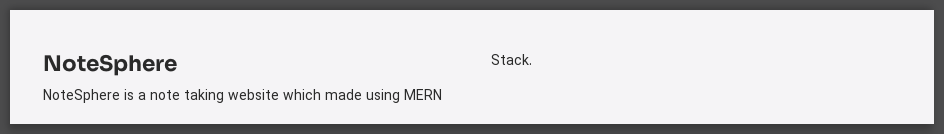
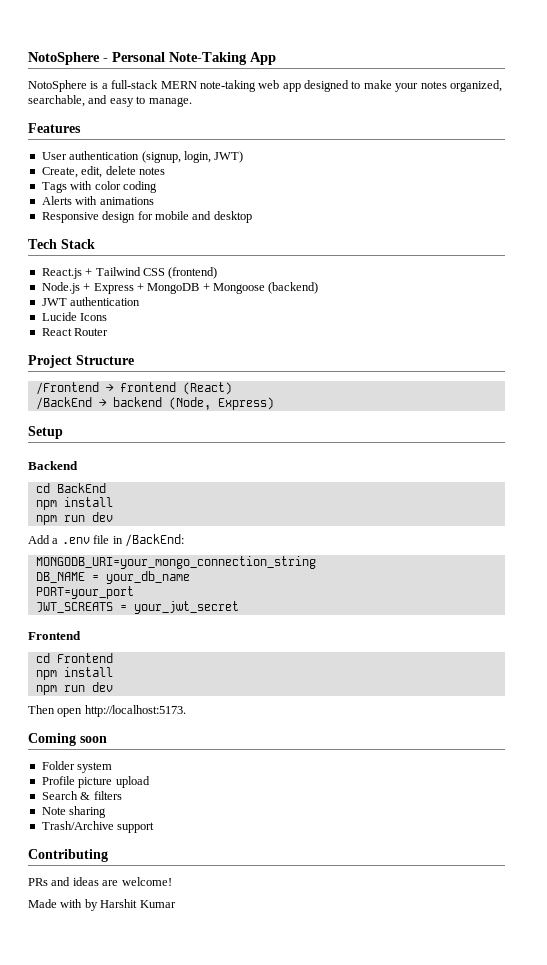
[43,54,177,76] [43,89,442,103] [491,54,532,65] NoteSphere // NoteSphere is a note taking website which made using MERN Stack. -> [28,52,276,65] [28,80,502,92] [28,95,192,107] [28,123,81,133] [41,151,244,163] [41,166,165,178] [41,181,157,193] [41,196,154,205] [41,211,252,223] [28,239,95,249] [41,267,218,279] [41,282,319,294] [41,297,141,306] [41,312,108,321] [41,328,109,336] [28,355,134,368] [35,382,232,395] [35,397,274,410] [28,426,63,439] [28,461,78,470] [35,483,106,493] [35,497,113,510] [35,512,113,525] [28,534,184,547] [35,556,316,569] [35,571,190,584] [35,586,134,599] [35,601,239,614] [28,631,81,640] [35,653,113,663] [35,667,113,680] [35,682,113,695] [28,705,186,717] [28,733,107,746] [41,761,113,773] [41,776,150,788] [41,791,122,800] [41,806,107,818] [41,821,155,833] [28,849,108,862] [28,877,172,886] [28,899,176,911] NotoSphere - Personal Note-Taking App // NotoSphere is a full-stack MERN note-taking web app designed to make your notes organized, searchable, and easy to manage. // Features // User authentication (signup, login, JWT) // Create, edit, delete notes // Tags with color coding // Alerts with animations // Responsive design for mobile and desktop // Tech Stack // React.js + Tailwind CSS (frontend) // Node.js + Express + MongoDB + Mongoose (backend) // JWT authentication // Lucide Icons // React Router // Project Structure // /Frontend → frontend (React) // /BackEnd → backend (Node, Express) // Setup // Backend // cd BackEnd // npm install // npm run dev // Add a .env file in /BackEnd: // MONGODB_URI=your_mongo_connection_string // DB_NAME = your_db_name // PORT=your_port // JWT_SCREATS = your_jwt_secret // Frontend // cd Frontend // npm install // npm run dev // Then open http://localhost:5173. // Coming soon // Folder system // Profile picture upload // Search & filters // Note sharing // Trash/Archive support // Contributing // PRs and ideas are welcome! // Made with by Harshit Kumar

